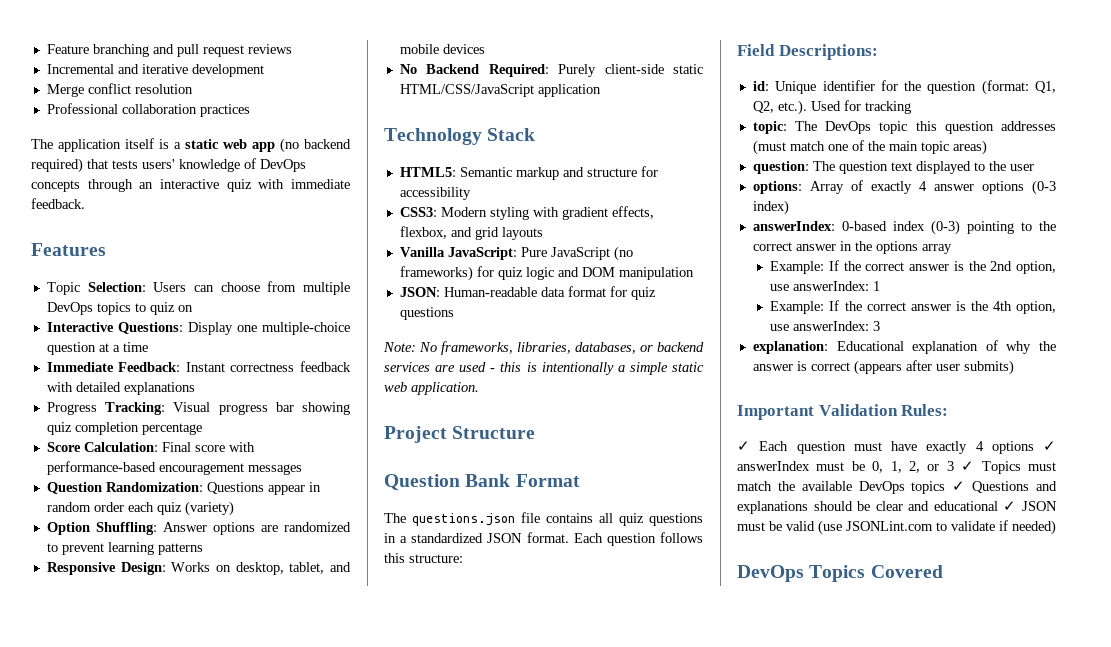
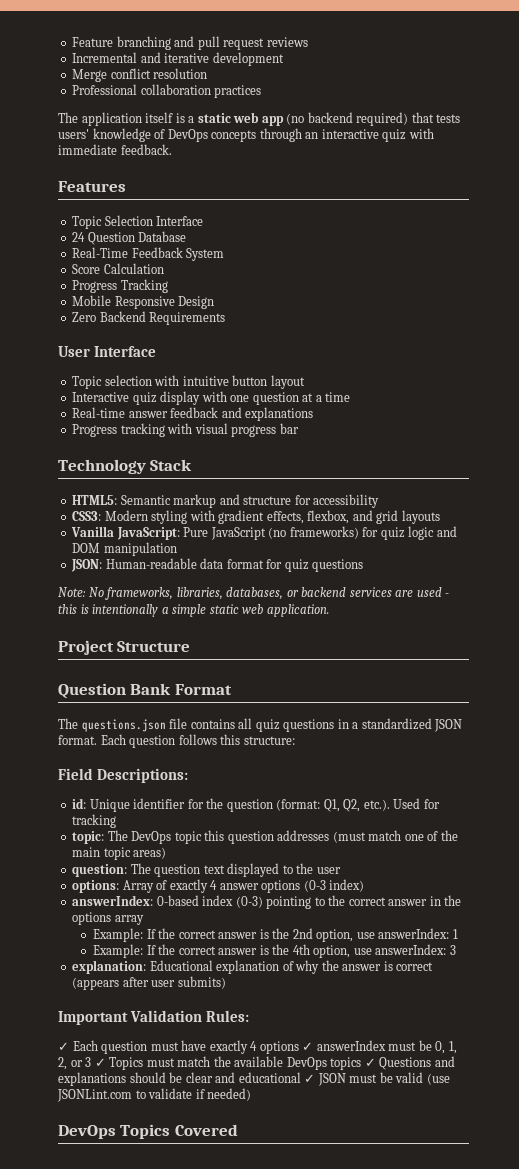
[87,281,351,295] [46,302,193,315] [46,322,350,335] [46,342,148,355] [46,361,351,372] [46,382,121,392] Selection: Users can choose from multiple DevOps topics to quiz on // Interactive Questions: Display one multiple-choice question at a time // Immediate Feedback: Instant correctness feedback with detailed -> [104,215,204,226] [72,231,187,245] [72,247,225,261] [72,263,164,274] [72,279,168,293] [72,295,215,309] [72,311,226,325] [58,346,156,357] [72,375,305,389] [72,391,351,405] [72,407,242,418] Selection Interface // 24 Question Database // Real-Time Feedback System // Score Calculation // Progress Tracking // Mobile Responsive Design // Zero Backend Requirements // User Interface // Topic selection with intuitive button layout // Interactive quiz display with one question at a time // Real-time answer feedback and
[105,402,211,415] Tracking: Visual -> [120,423,228,437] tracking with visual
[302,402,351,415] [46,422,202,435] [46,442,255,452] [46,461,302,475] [46,482,321,495] [46,501,234,516] [46,522,351,535] [46,542,203,555] [46,562,352,575] [399,44,485,54] [399,64,703,77] [399,84,601,97] showing quiz completion percentage // Score Calculation: Final score with performance-based encouragement messages // Question Randomization: Questions appear in random order each quiz (variety) // Option Shuffling: Answer options are randomized to prevent learning patterns // Responsive Design: Works on desktop, tablet, and mobile devices // No Backend Required: Purely client-side static HTML/CSS/JavaScript application -> (299, 428) none

